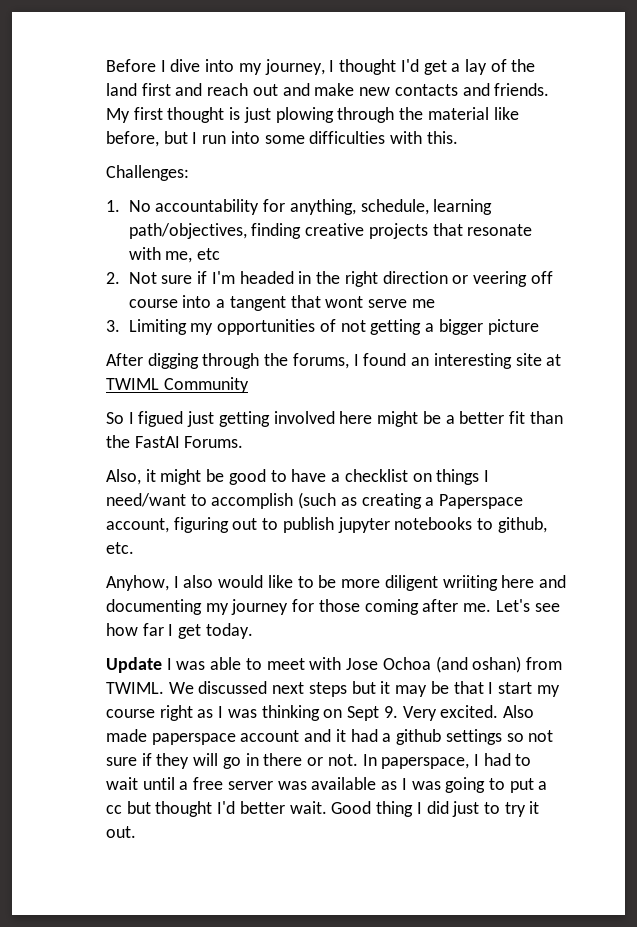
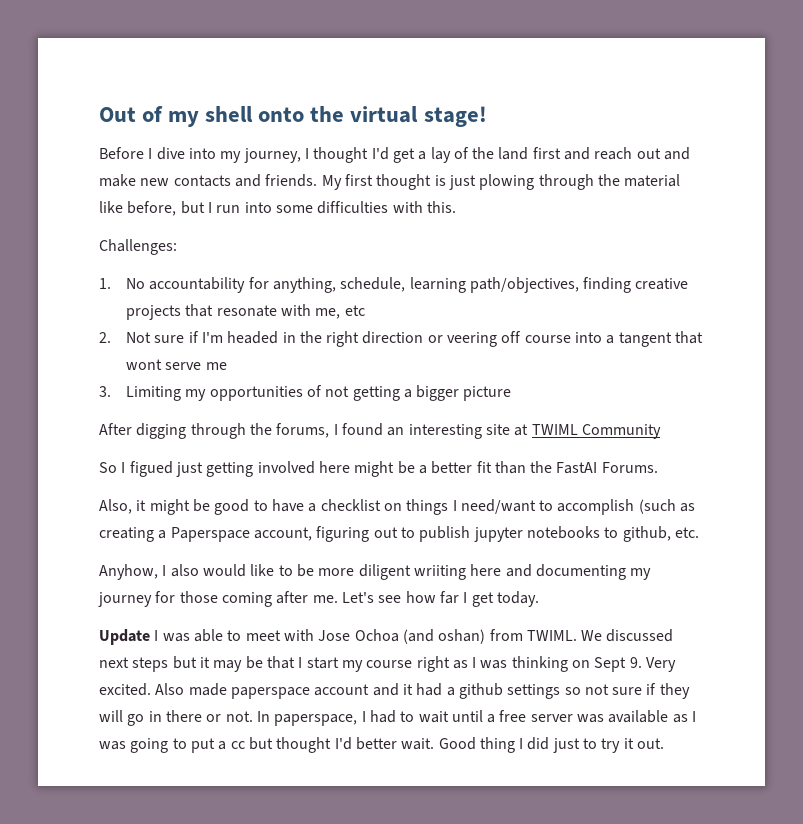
(106, 65) none -> [99,106,487,127] Out of my shell onto the virtual stage! //

